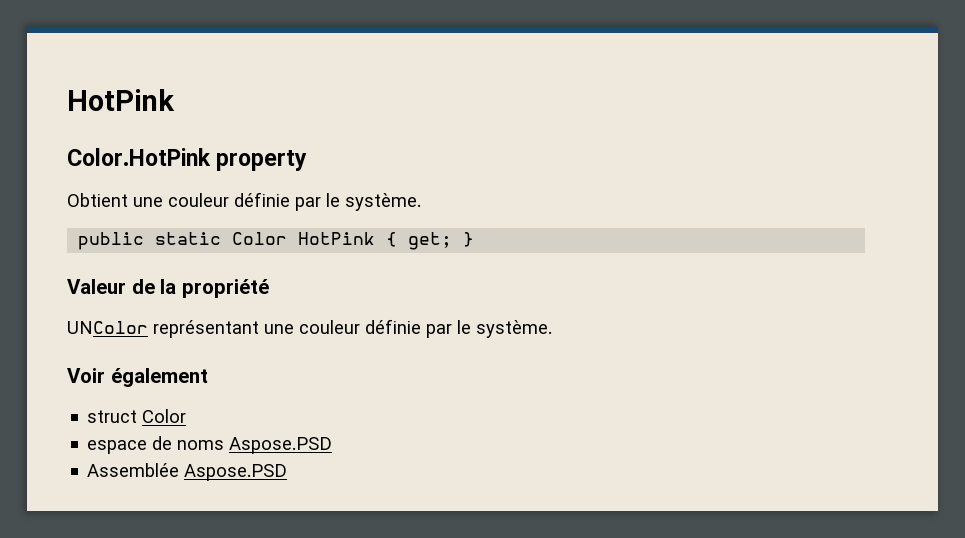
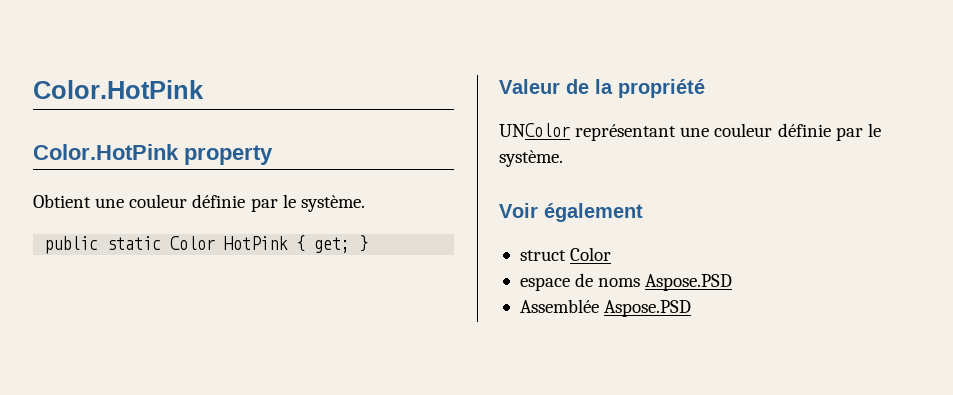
[67,89,175,111] HotPink -> [33,80,204,99] Color.HotPink

